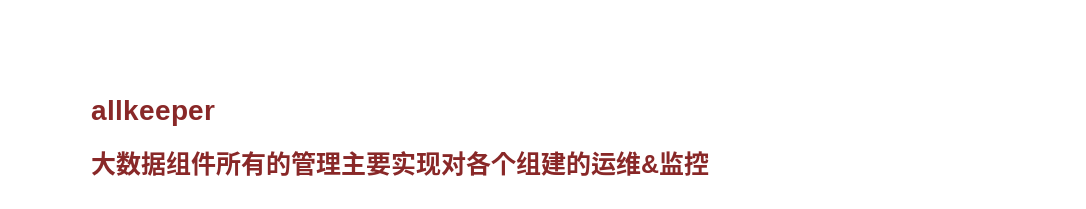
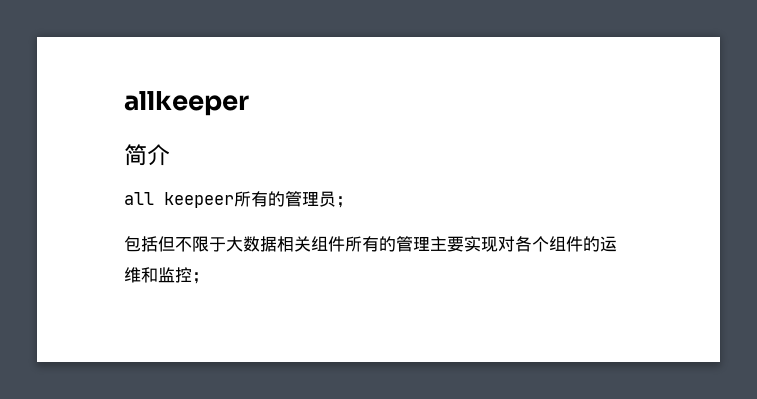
[91,151,166,176] 大数据 -> [124,144,170,166] [124,191,353,208] [124,236,311,252] 简介 // all keepeer所有的管理员； // 包括但不限于大数据相关
[541,151,709,176] 建的运维&监控 -> [566,236,617,252] [124,267,209,284] 件的运维和监控；

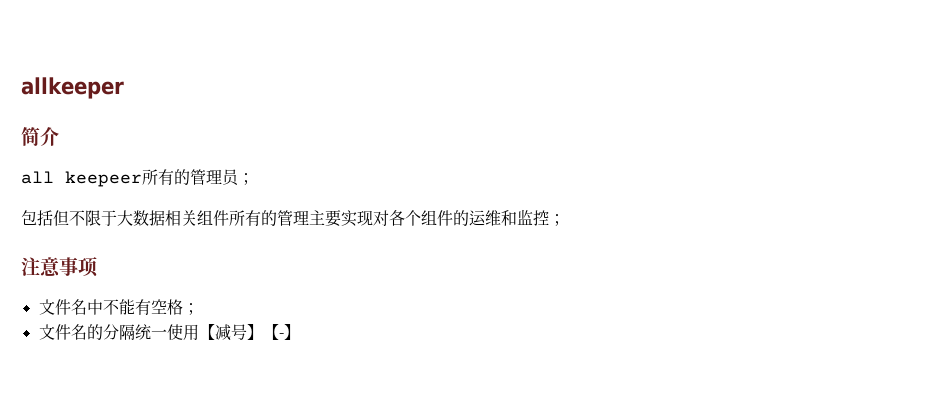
(209, 278) none -> [21,257,98,277] [38,299,199,315] [38,324,300,341] // 注意事项 // 文件名中不能有空格； // 文件名的分隔统一使用【减号】【-】

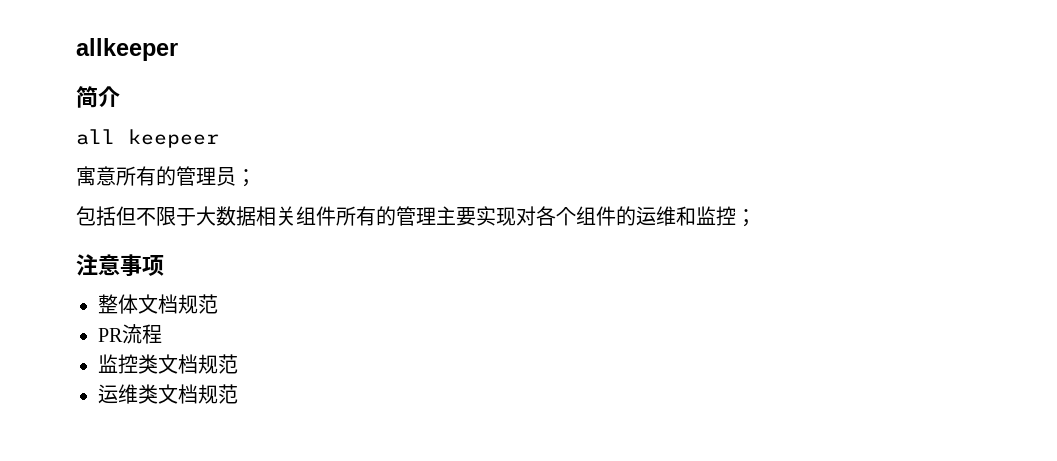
(142, 179) none -> [76,166,116,186] // 寓意
[38,299,199,315] [38,324,300,341] 文件名中不能有空格； // 文件名的分隔统一使用【减号】【-】 -> [98,294,218,314] [98,324,162,344] [98,354,238,374] [98,384,238,404] 整体文档规范 // PR流程 // 监控类文档规范 // 运维类文档规范

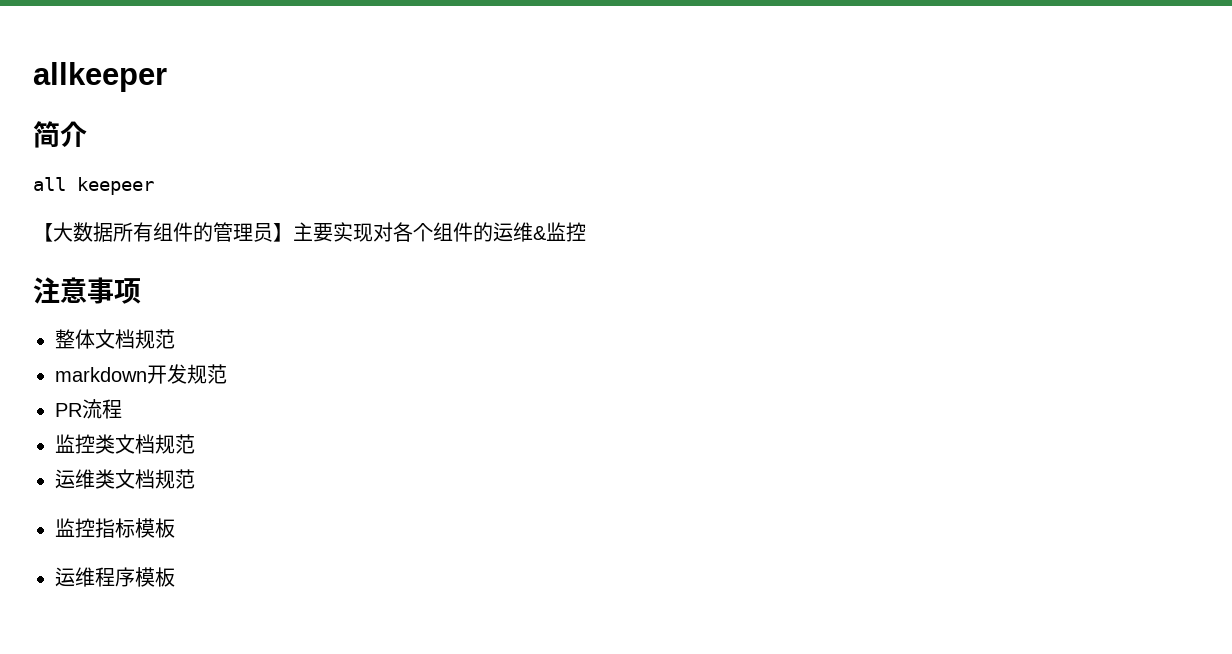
[76,166,256,187] [76,206,436,226] 寓意所有的管理员； // 包括但不限于大数据相关组件所有的管理 -> [33,222,293,242] 【大数据所有组件的管理员】
[676,206,756,227] 和监控； -> [533,222,586,242] &监控
(218, 304) none -> [55,364,227,384] // markdown开发规范
(238, 394) none -> [55,518,175,538] [55,567,175,587] // 监控指标模板 // 运维程序模板

